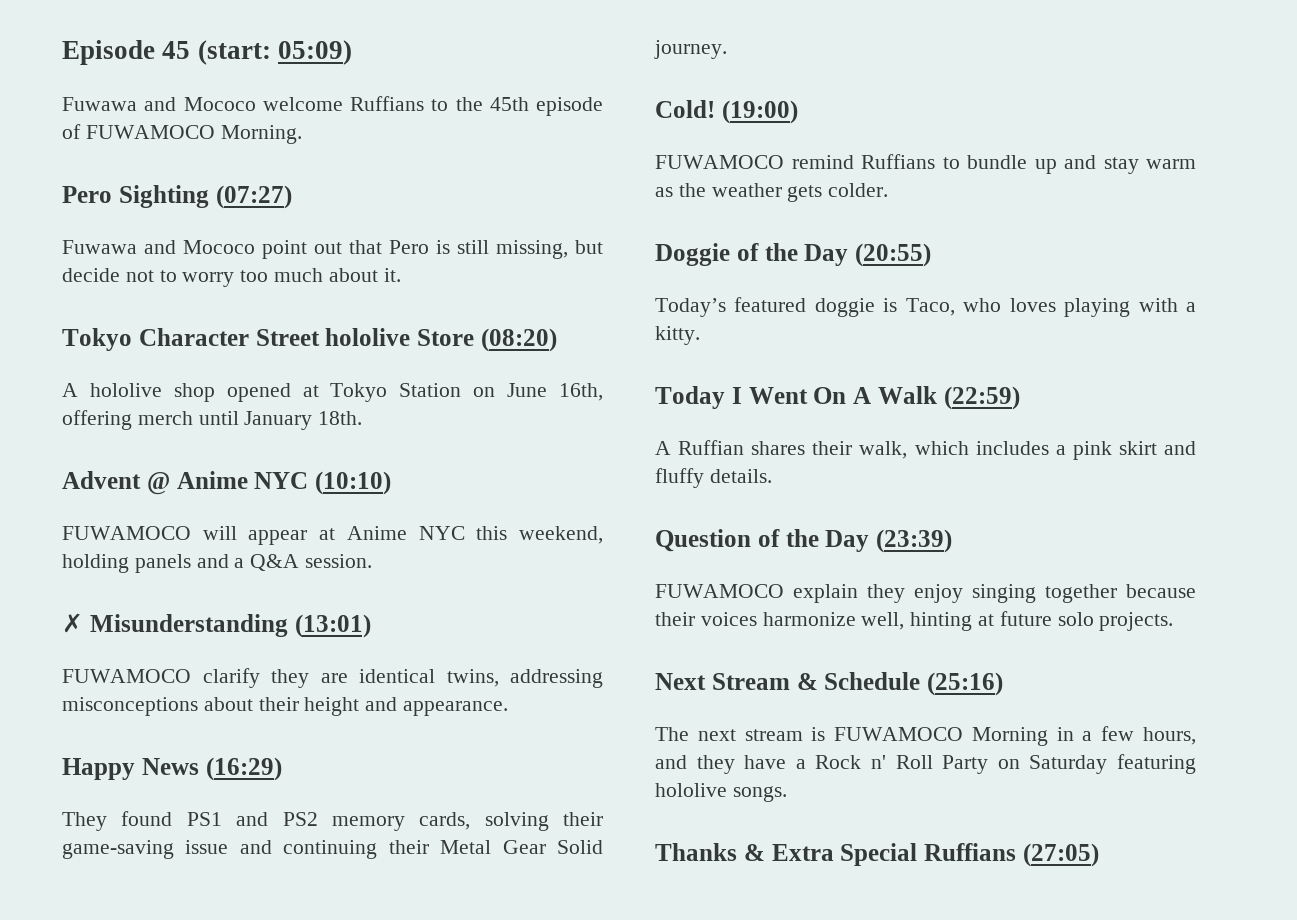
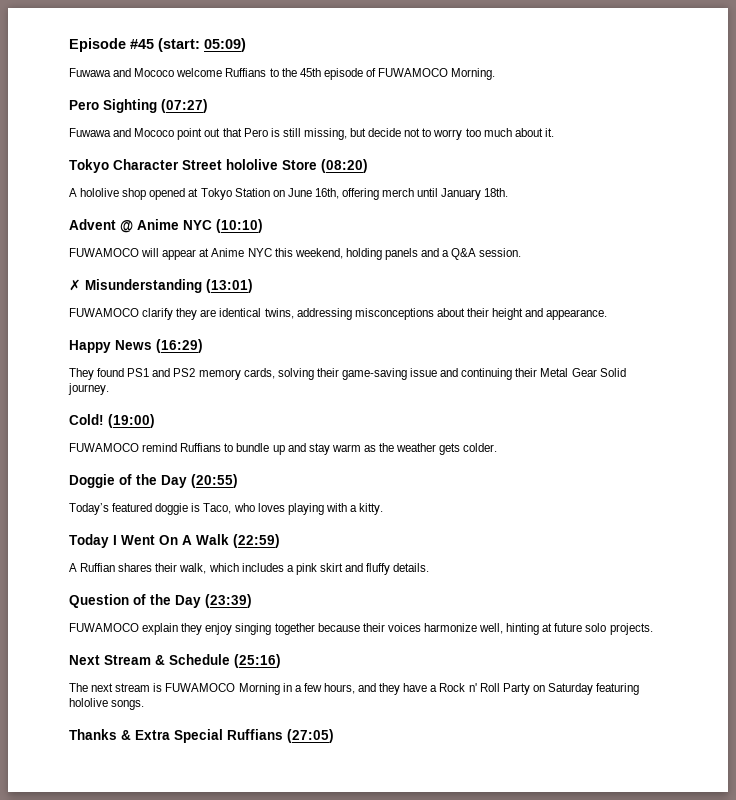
[162,41,191,59] 45 -> [130,39,154,49] #45

